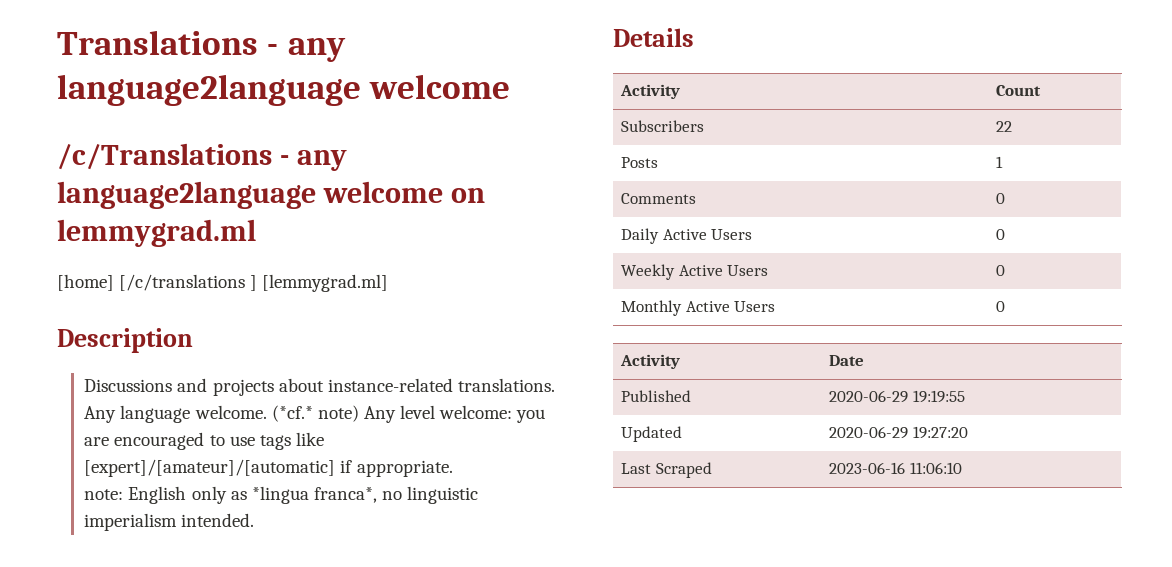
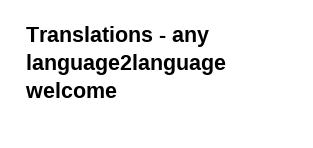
[57,143,347,171] [57,181,485,209] [57,219,256,247] [57,274,389,292] [57,328,193,353] [84,378,555,396] [84,405,546,423] [84,432,324,450] [84,459,453,477] [84,486,479,504] [84,513,255,531] [613,28,694,47] [620,84,681,99] [996,85,1042,96] [621,120,705,132] [996,121,1013,132] [621,157,659,168] [996,156,1004,168] [621,193,697,204] [996,193,1006,204] [621,228,753,244] [996,229,1006,240] [621,264,769,280] [996,265,1006,276] [621,300,776,316] [996,301,1006,312] [620,354,681,369] [829,355,865,366] [621,390,692,402] [829,390,965,403] [621,426,683,442] [829,426,968,439] [621,462,712,478] [829,462,962,474] // /c/Translations - any language2language welcome on lemmygrad.ml // [home] [/c/translations ] [lemmygrad.ml] // Description // Discussions and projects about instance-related translations. Any language welcome. (*cf.* note) Any level welcome: you are encouraged to use tags like [expert]/[amateur]/[automatic] if appropriate. // note: English only as *lingua franca*, no linguistic imperialism intended. // Details // Activity | Count // Subscribers | 22 // Posts | 1 // Comments | 0 // Daily Active Users | 0 // Weekly Active Users | 0 // Monthly Active Users | 0 // Activity | Date // Published | 2020-06-29 19:19:55 // Updated | 2020-06-29 19:27:20 // Last Scraped | 2023-06-16 11:06:10 -> (117, 90) none

